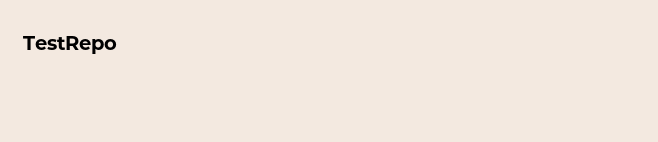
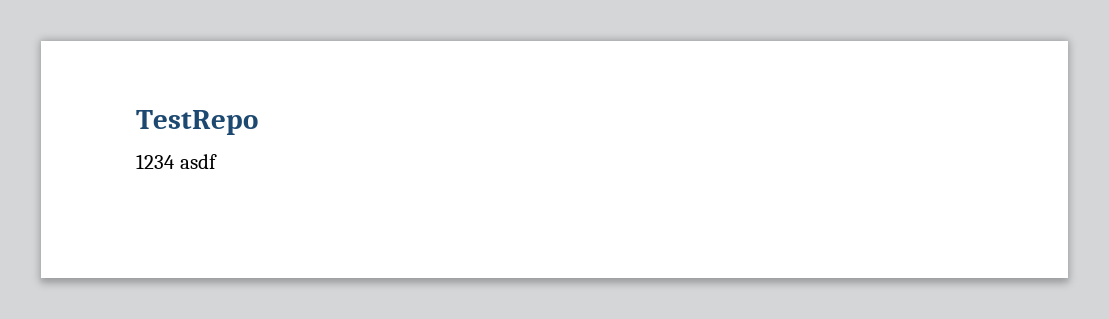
(117, 45) none -> [136,154,217,169] // 1234 asdf

